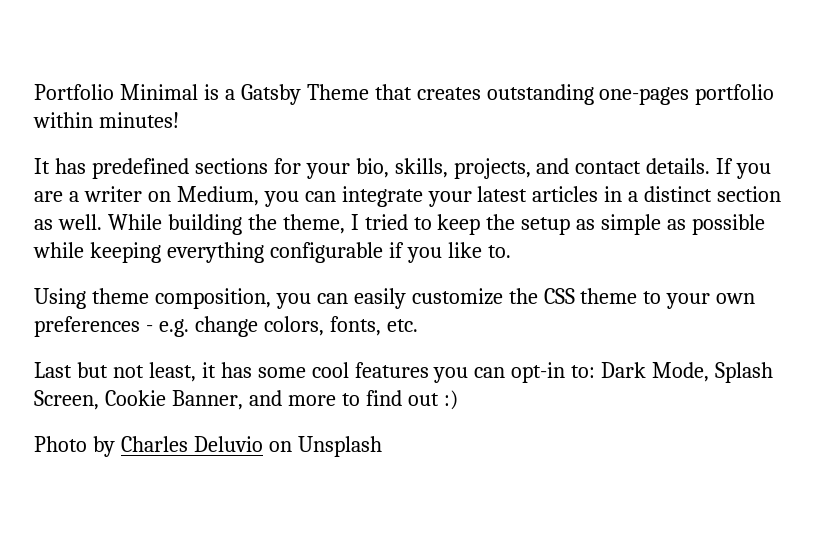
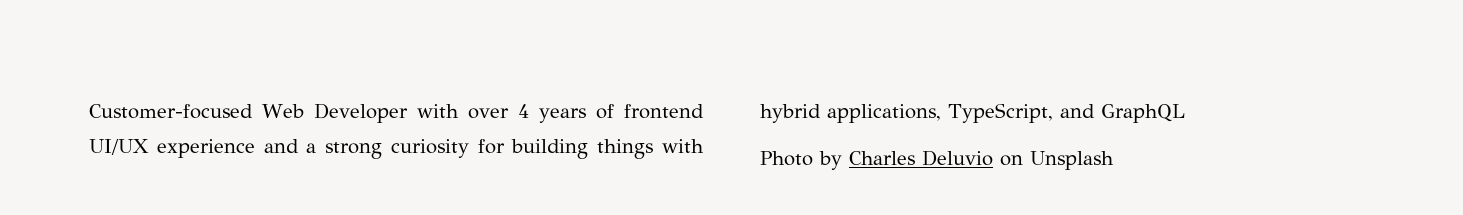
[34,84,775,105] [33,112,179,128] [34,158,772,179] [34,186,782,207] [34,214,766,235] [33,242,511,263] [34,288,756,309] [34,316,418,337] [34,362,774,383] [34,390,458,410] Portfolio Minimal is a Gatsby Theme that creates outstanding one-pages portfolio within minutes! // It has predefined sections for your bio, skills, projects, and contact details. If you are a writer on Medium, you can integrate your latest articles in a distinct section as well. While building the theme, I tried to keep the setup as simple as possible while keeping everything configurable if you like to. // Using theme composition, you can easily customize the CSS theme to your own preferences - e.g. change colors, fonts, etc. // Last but not least, it has some cool features you can opt-in to: Dark Mode, Splash Screen, Cookie Banner, and more to find out :) -> [89,103,704,123] [89,139,704,159] [760,103,1185,123] Customer-focused Web Developer with over 4 years of frontend UI/UX experience and a strong curiosity for building things with hybrid applications, TypeScript, and GraphQL

